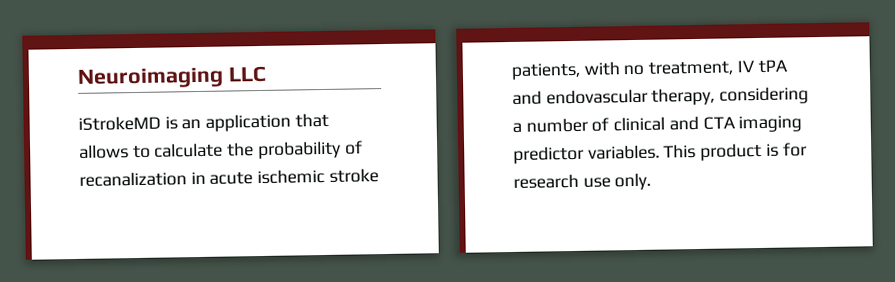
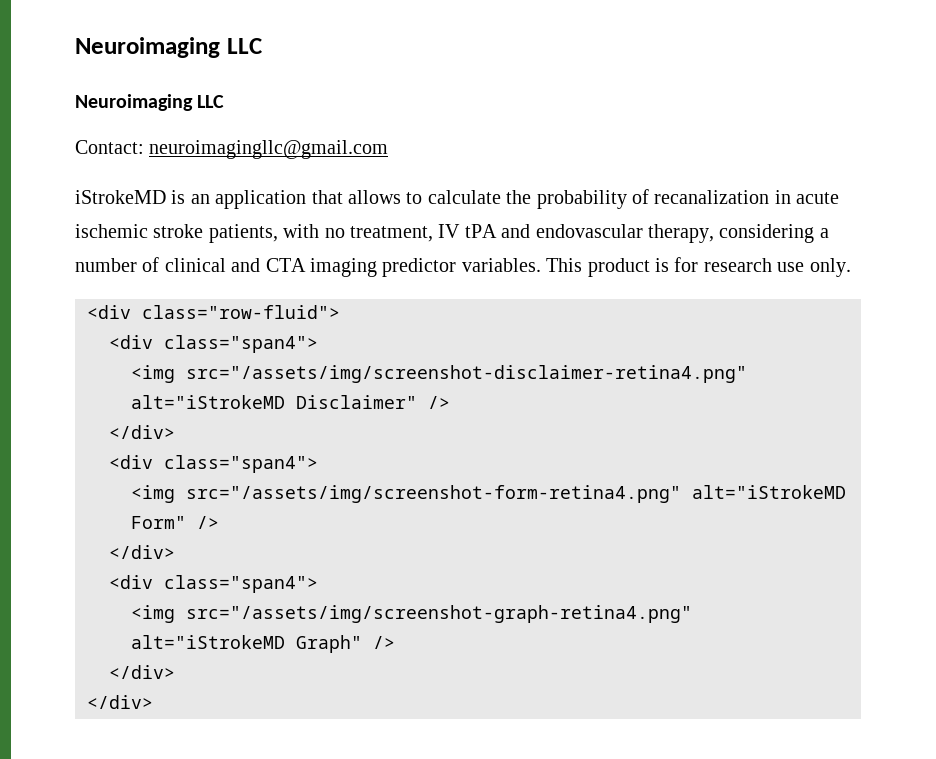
[77,65,267,89] Neuroimaging LLC -> [75,37,262,58] [75,94,225,111] [75,140,389,159] Neuroimaging LLC // Neuroimaging LLC // Contact: neuroimagingllc@gmail.com
(652, 181) none -> [87,305,340,319] [109,335,318,353] [131,365,747,383] [131,395,450,409] [109,425,175,439] [109,455,318,473] [131,485,846,503] [131,516,219,529] [109,545,175,559] [109,575,318,593] [131,605,692,623] [131,635,395,653] [109,665,175,679] [87,695,153,709] // <div class="row-fluid"> // <div class="span4"> // <img src="/assets/img/screenshot-disclaimer-retina4.png" alt="iStrokeMD Disclaimer" /> // </div> // <div class="span4"> // <img src="/assets/img/screenshot-form-retina4.png" alt="iStrokeMD Form" /> // </div> // <div class="span4"> // <img src="/assets/img/screenshot-graph-retina4.png" alt="iStrokeMD Graph" /> // </div> // </div>

